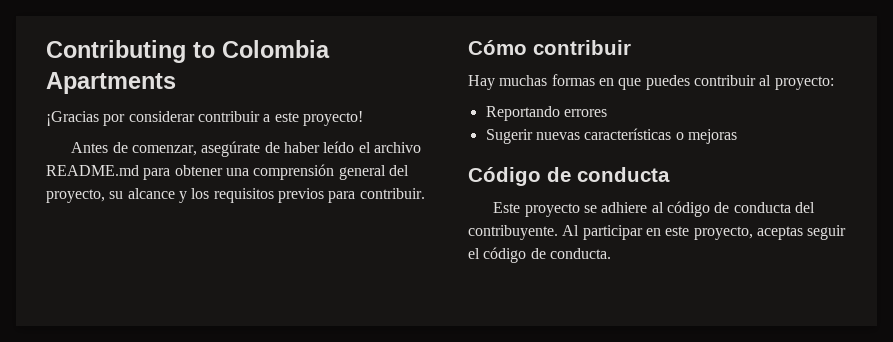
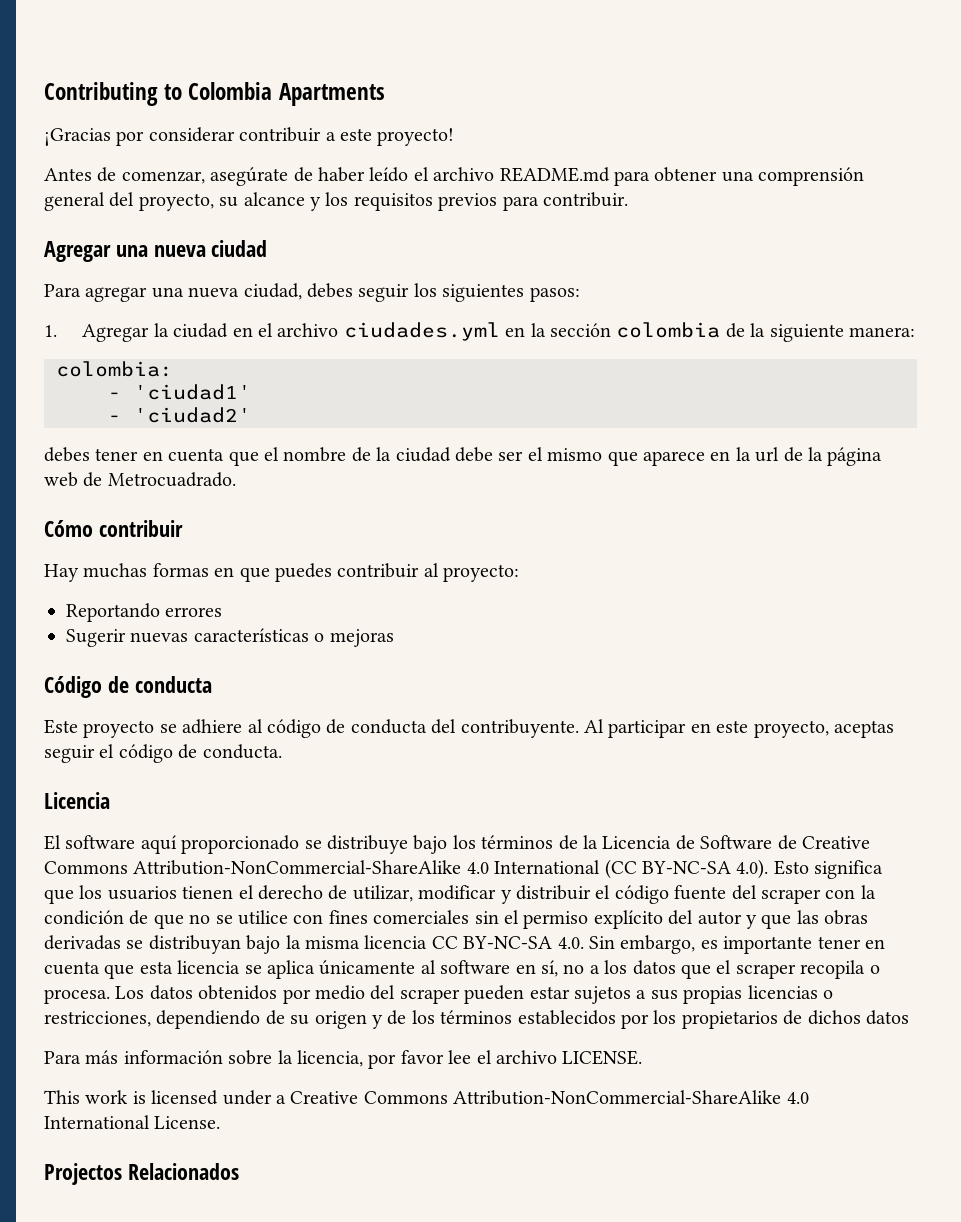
(425, 193) none -> [44,240,268,262] [44,283,580,302] [44,322,916,342] [56,361,173,377] [108,384,251,400] [108,407,251,423] [44,447,883,466] [44,472,236,487] // Agregar una nueva ciudad // Para agregar una nueva ciudad, debes seguir los siguientes pasos: // 1. Agregar la ciudad en el archivo ciudades.yml en la sección colombia de la siguiente manera: // colombia: // - 'ciudad1' // - 'ciudad2' // debes tener en cuenta que el nombre de la ciudad debe ser el mismo que aparece en la url de la página web de Metrocuadrado.
(611, 253) none -> [44,792,110,809] [44,835,870,854] [44,859,884,879] [44,885,876,904] [44,910,869,929] [44,935,885,954] [44,960,880,979] [44,985,833,1004] [44,1010,909,1029] [44,1050,643,1069] [44,1090,809,1105] [44,1115,221,1129] [44,1163,239,1185] // Licencia // El software aquí proporcionado se distribuye bajo los términos de la Licencia de Software de Creative Commons Attribution-NonCommercial-ShareAlike 4.0 International (CC BY-NC-SA 4.0). Esto significa que los usuarios tienen el derecho de utilizar, modificar y distribuir el código fuente del scraper con la condición de que no se utilice con fines comerciales sin el permiso explícito del autor y que las obras derivadas se distribuyan bajo la misma licencia CC BY-NC-SA 4.0. Sin embargo, es importante tener en cuenta que esta licencia se aplica únicamente al software en sí, no a los datos que el scraper recopila o procesa. Los datos obtenidos por medio del scraper pueden estar sujetos a sus propias licencias o restricciones, dependiendo de su origen y de los términos establecidos por los propietarios de dichos datos // Para más información sobre la licencia, por favor lee el archivo LICENSE. // This work is licensed under a Creative Commons Attribution-NonCommercial-ShareAlike 4.0 International License. // Projectos Relacionados

